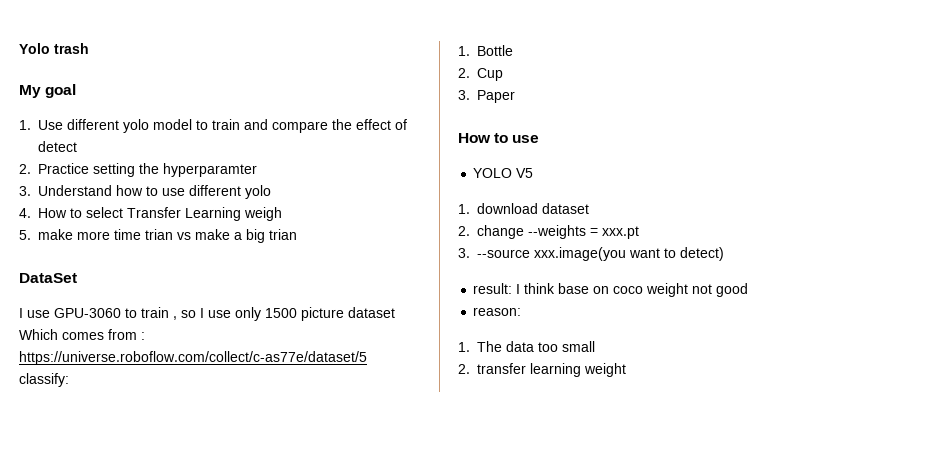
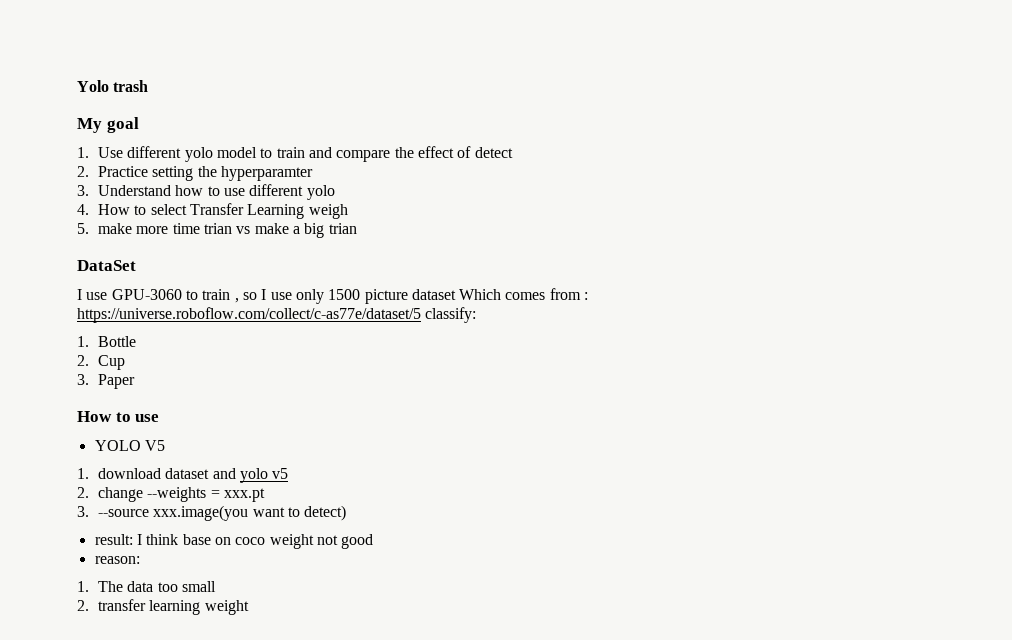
(589, 208) none -> [212,468,289,483] and yolo v5

